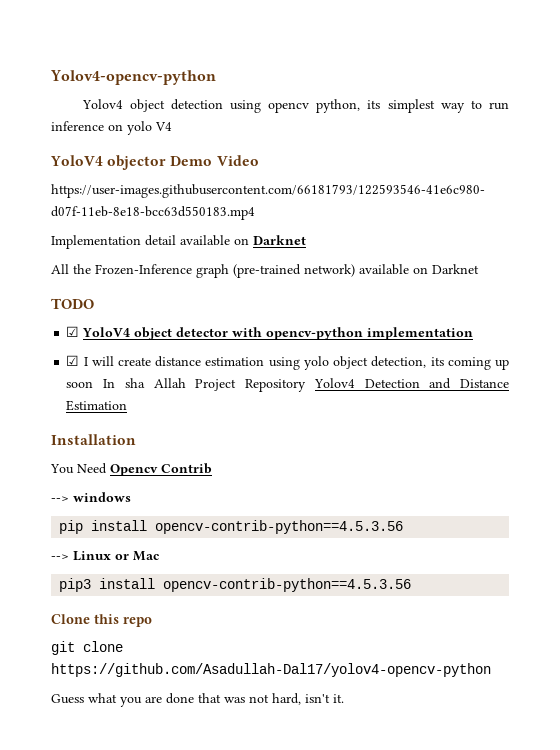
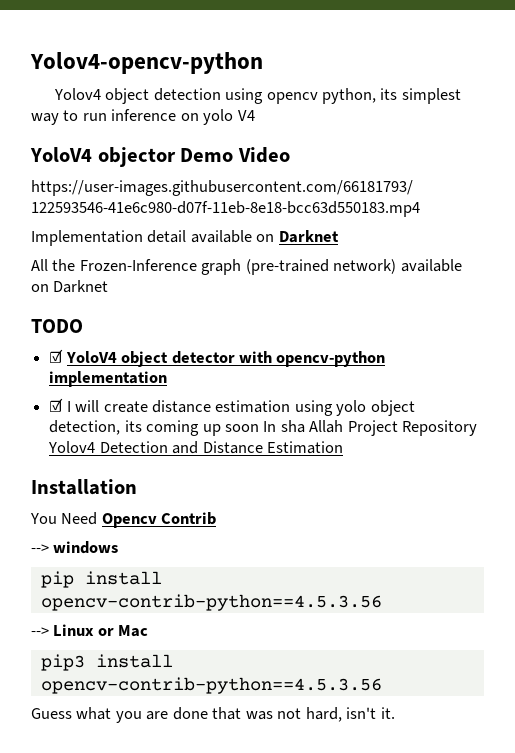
[51,614,152,627] [51,641,123,655] [51,663,491,677] // Clone this repo // git clone https://github.com/Asadullah-Dal17/yolov4-opencv-python -> (382, 685) none

